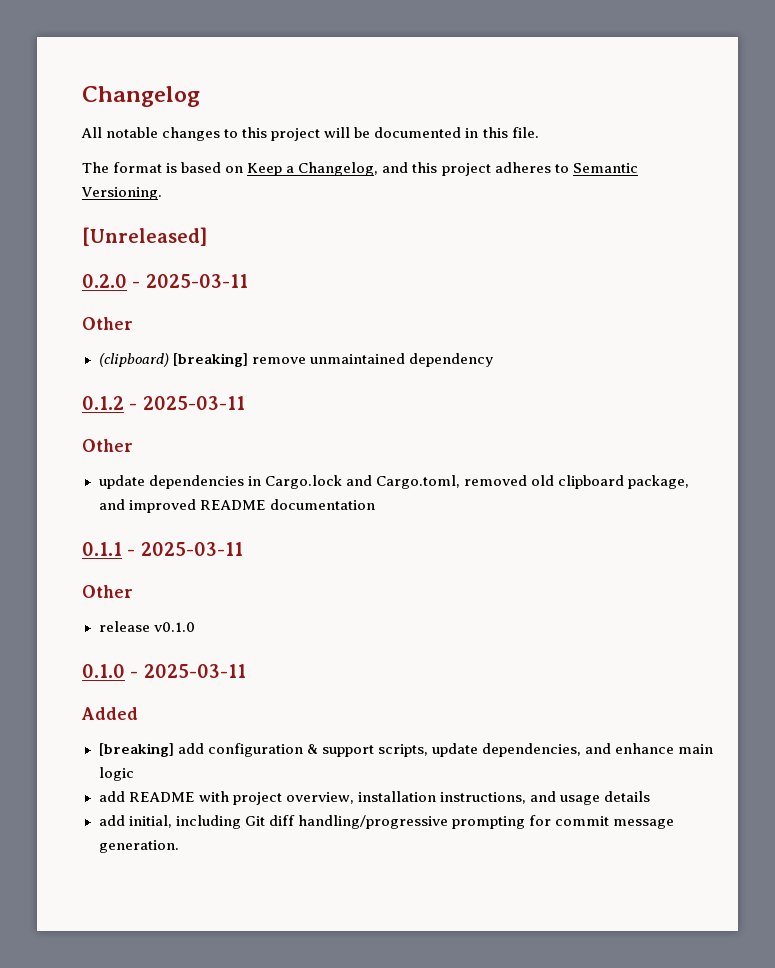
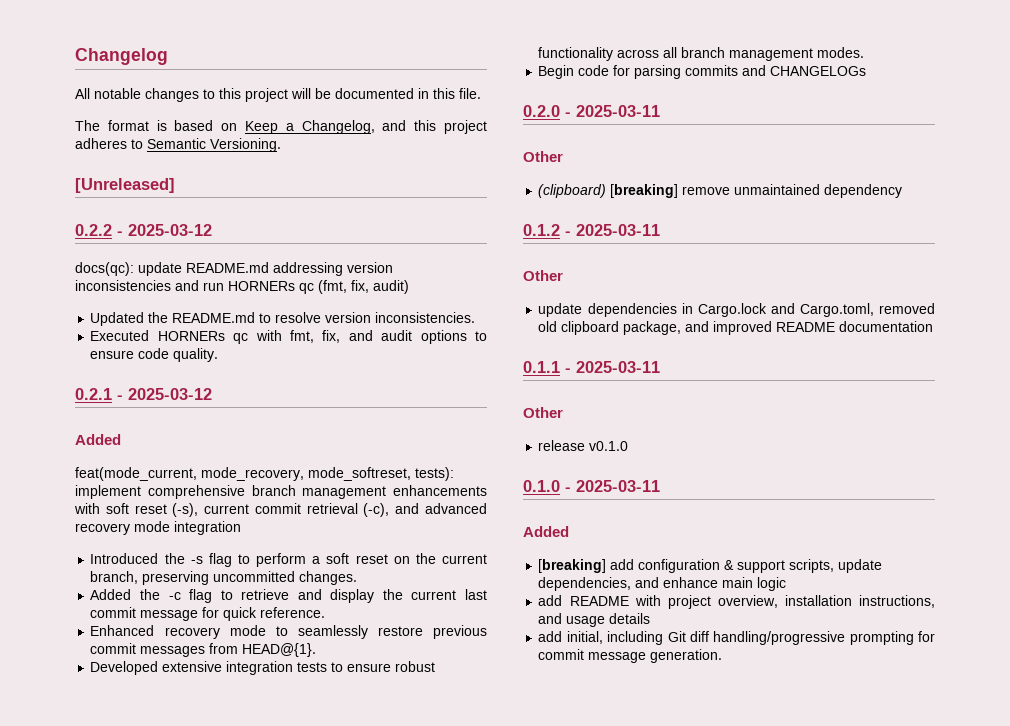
(207, 236) none -> [75,224,212,236] [75,262,393,276] [75,280,409,294] [90,312,476,326] [90,330,487,344] [90,348,219,362] [75,388,212,400] [75,434,121,445] [75,467,454,481] [75,485,487,499] [74,503,487,517] [75,521,241,535] [90,553,487,567] [90,571,358,585] [90,589,488,603] [90,607,326,621] [90,625,487,639] [90,643,317,657] [90,661,436,675] [538,47,865,61] [538,65,867,79] // 0.2.2 - 2025-03-12 // docs(qc): update README.md addressing version inconsistencies and run HORNERs qc (fmt, fix, audit) // Updated the README.md to resolve version inconsistencies. // Executed HORNERs qc with fmt, fix, and audit options to ensure code quality. // 0.2.1 - 2025-03-12 // Added // feat(mode_current, mode_recovery, mode_softreset, tests): implement comprehensive branch management enhancements with soft reset (-s), current commit retrieval (-c), and advanced recovery mode integration // Introduced the -s flag to perform a soft reset on the current branch, preserving uncommitted changes. // Added the -c flag to retrieve and display the current last commit message for quick reference. // Enhanced recovery mode to seamlessly restore previous commit messages from HEAD@{1}. // Developed extensive integration tests to ensure robust functionality across all branch management modes. // Begin code for parsing commits and CHANGELOGs

